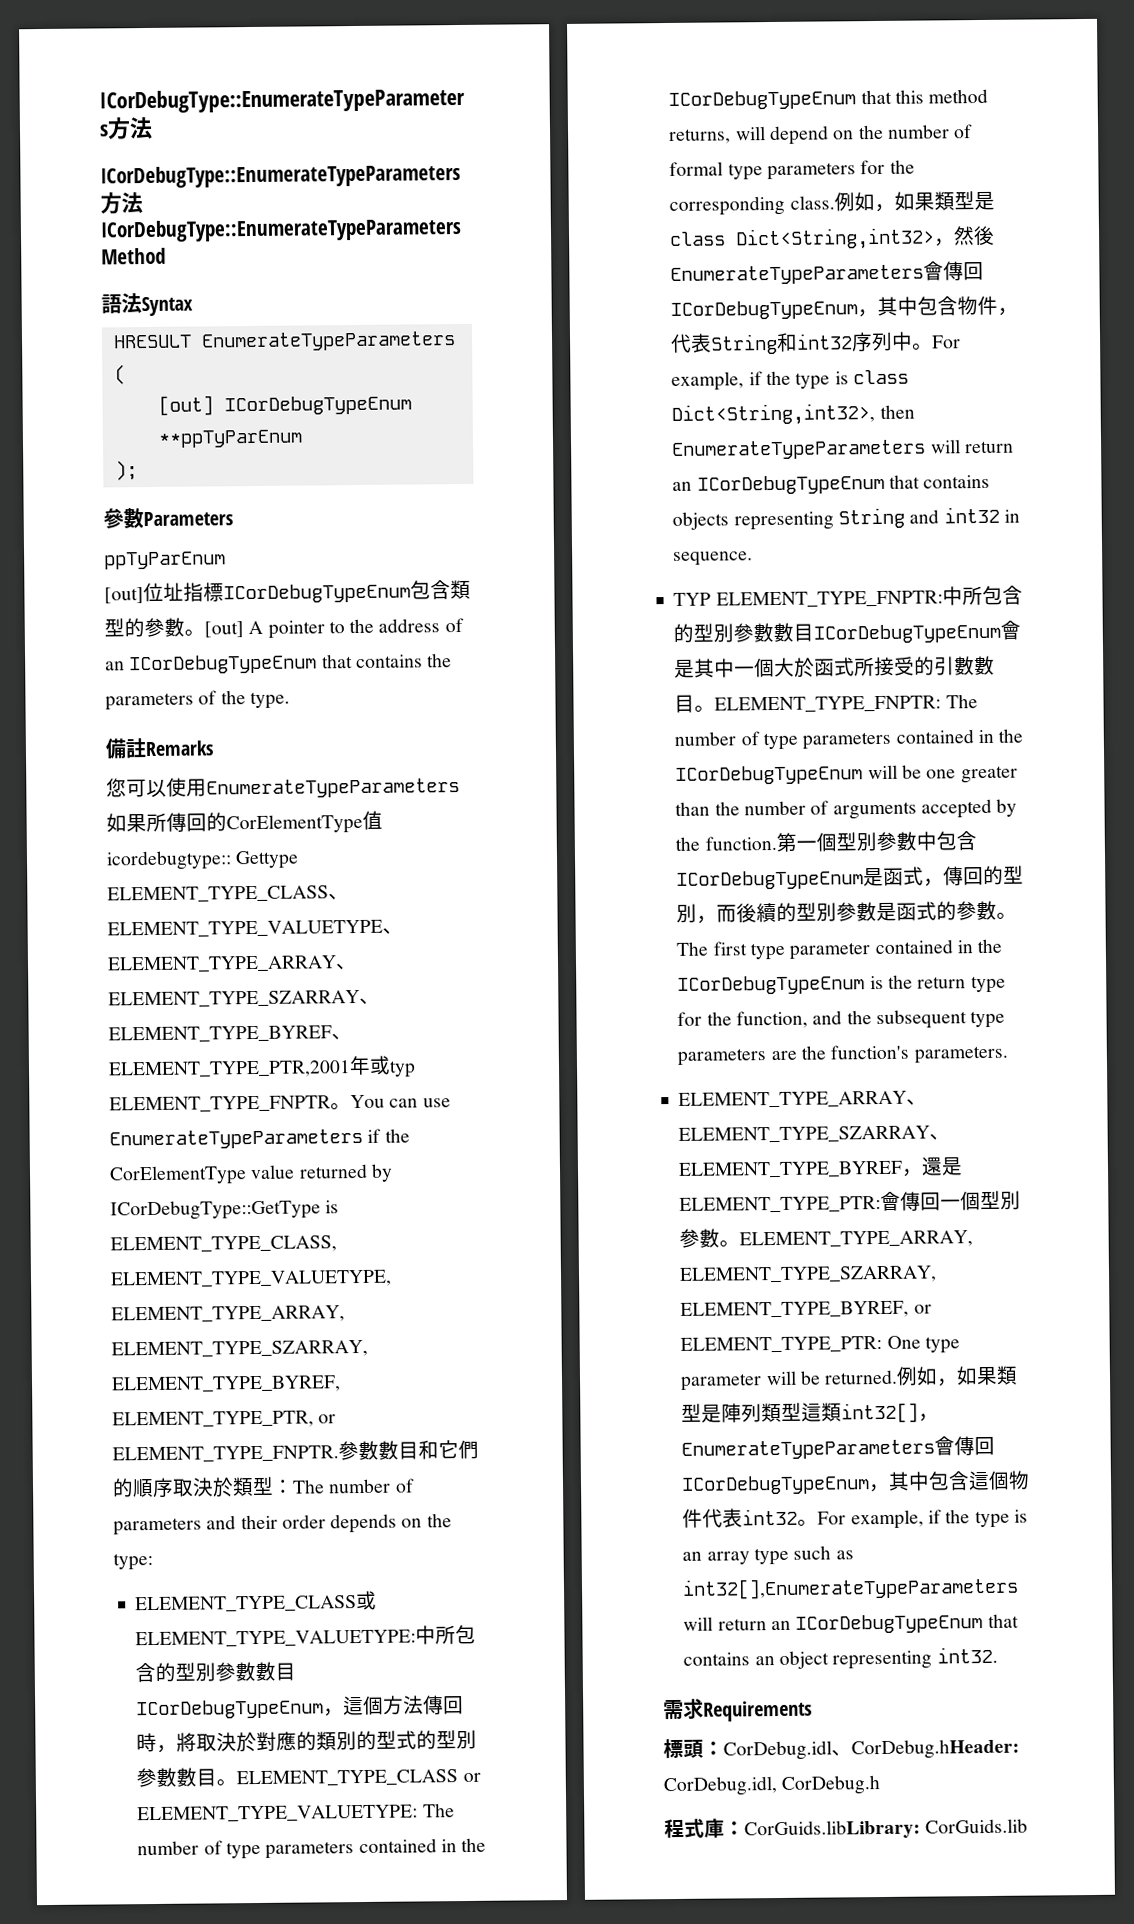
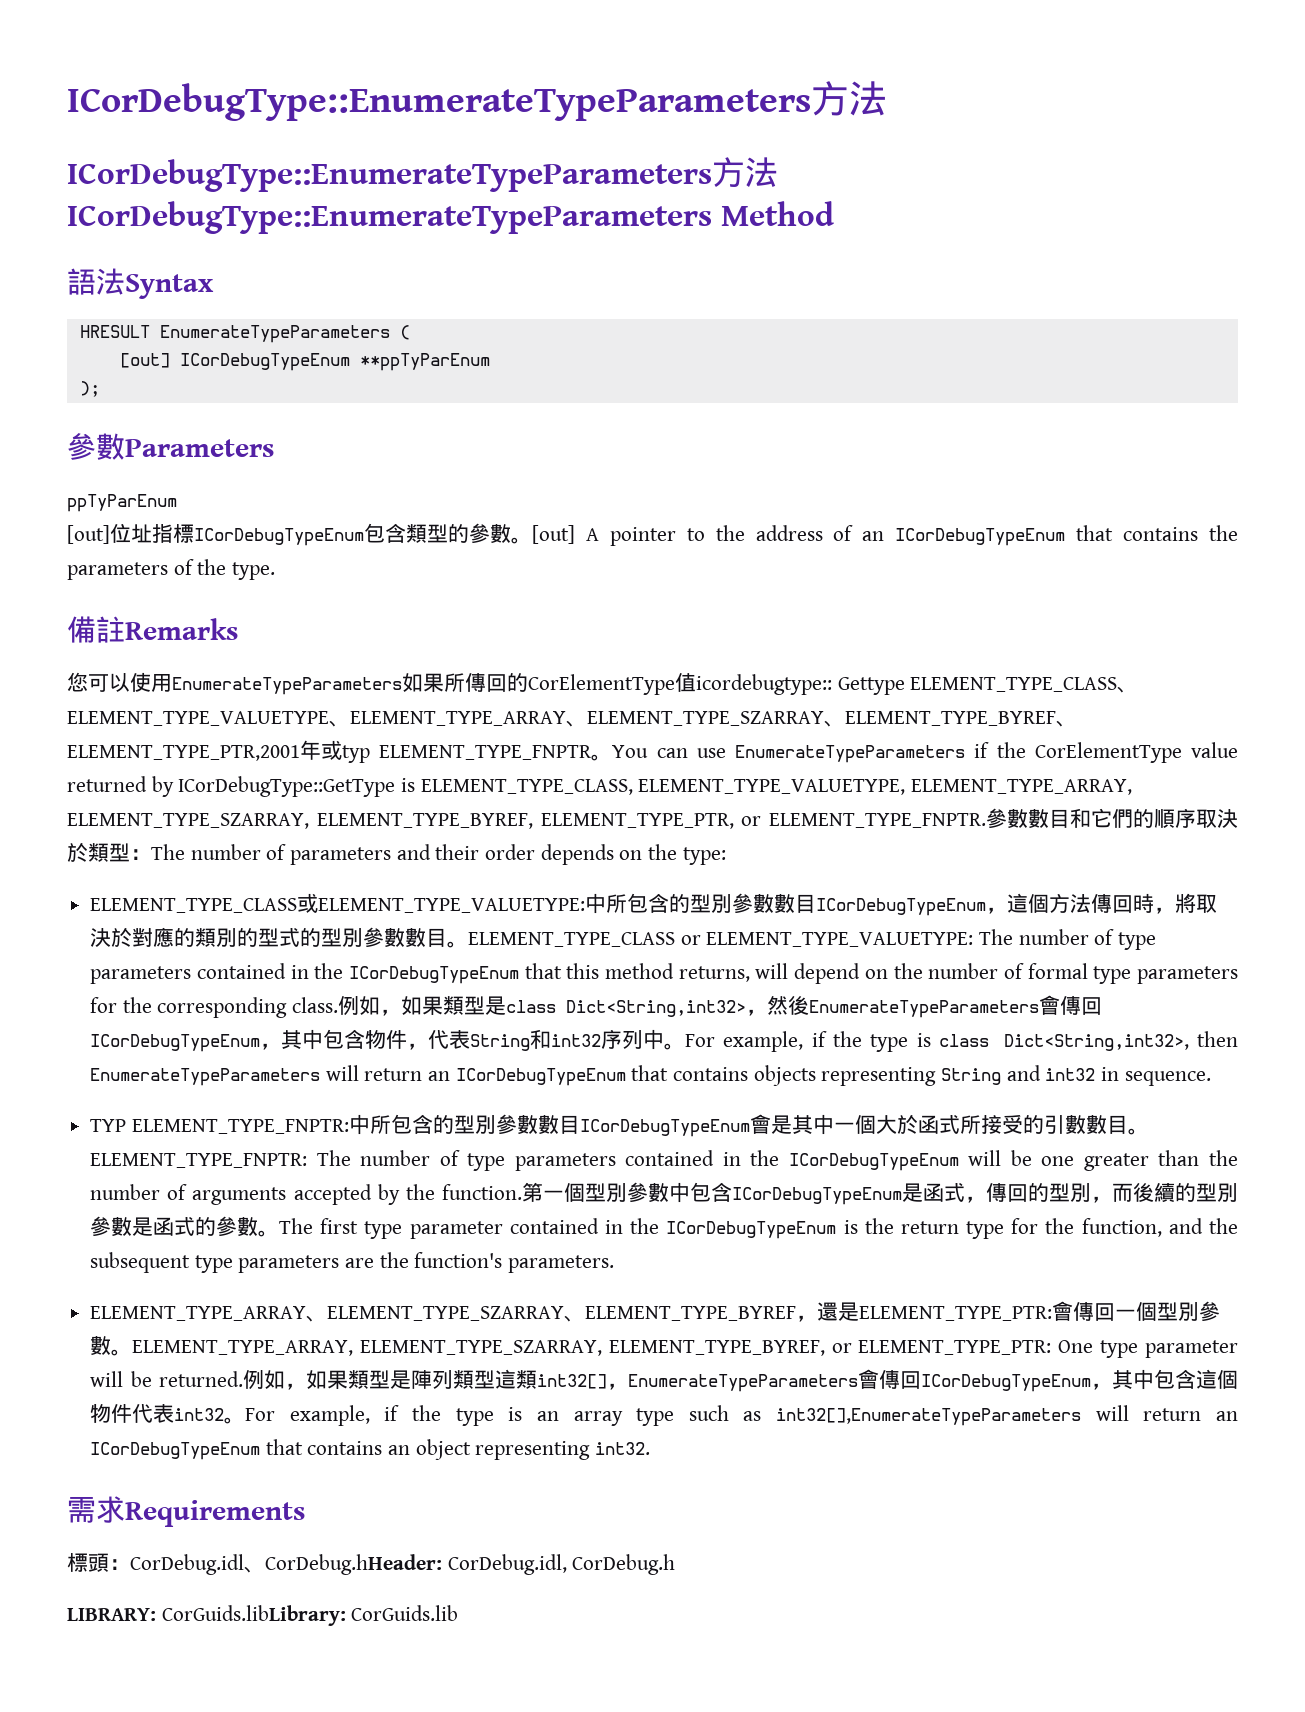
[664,1818,745,1839] 程式庫： -> [67,1608,156,1621] LIBRARY:

